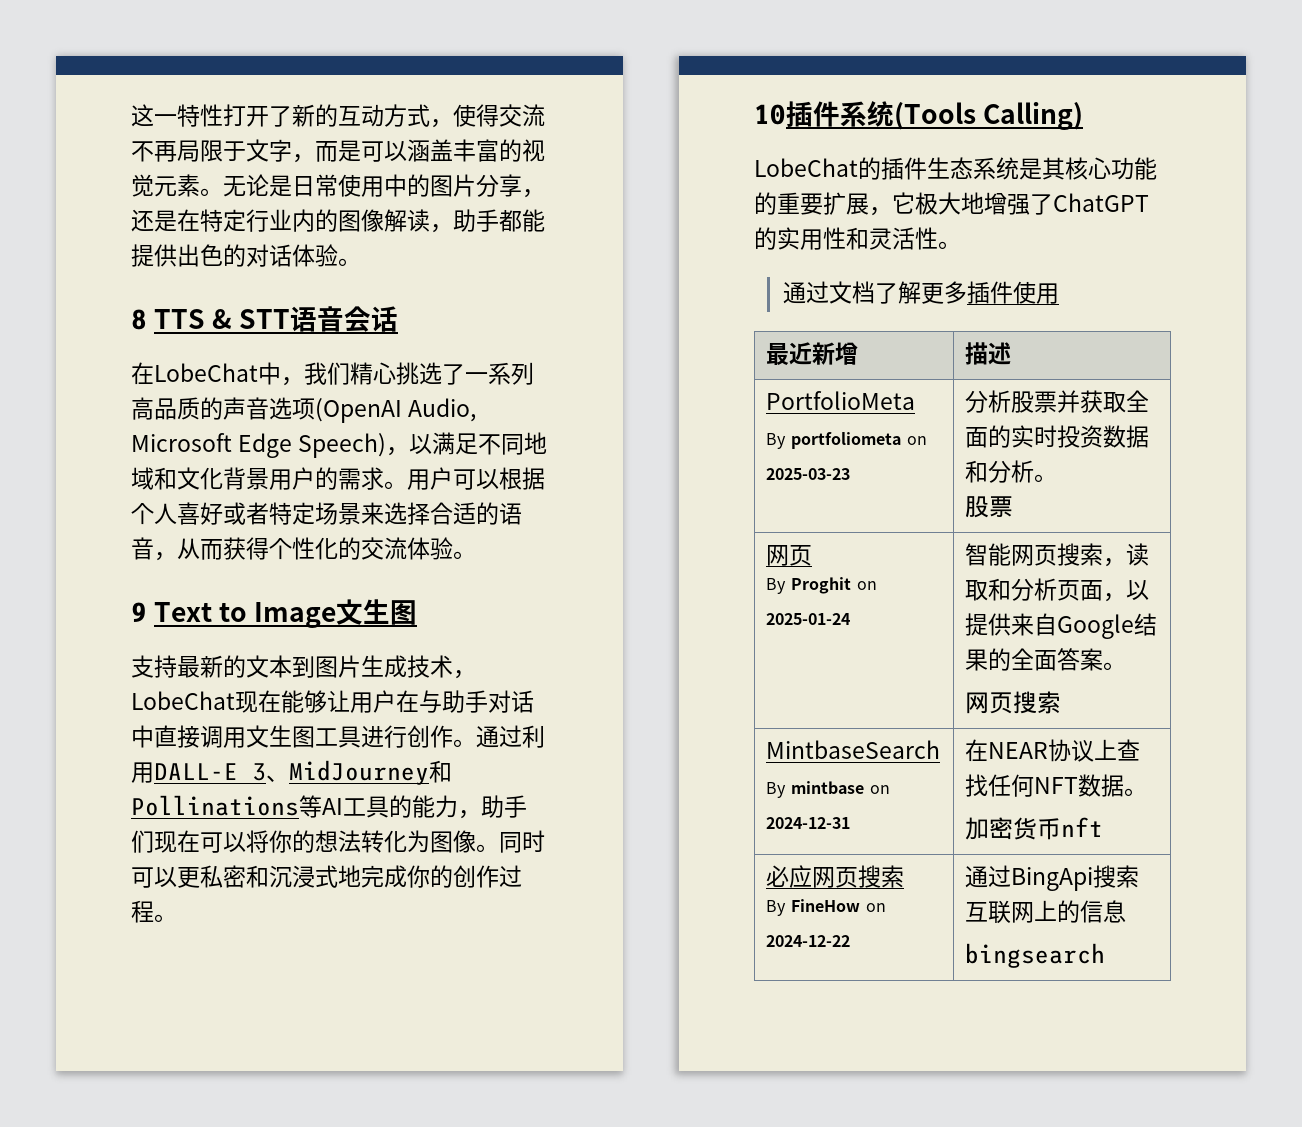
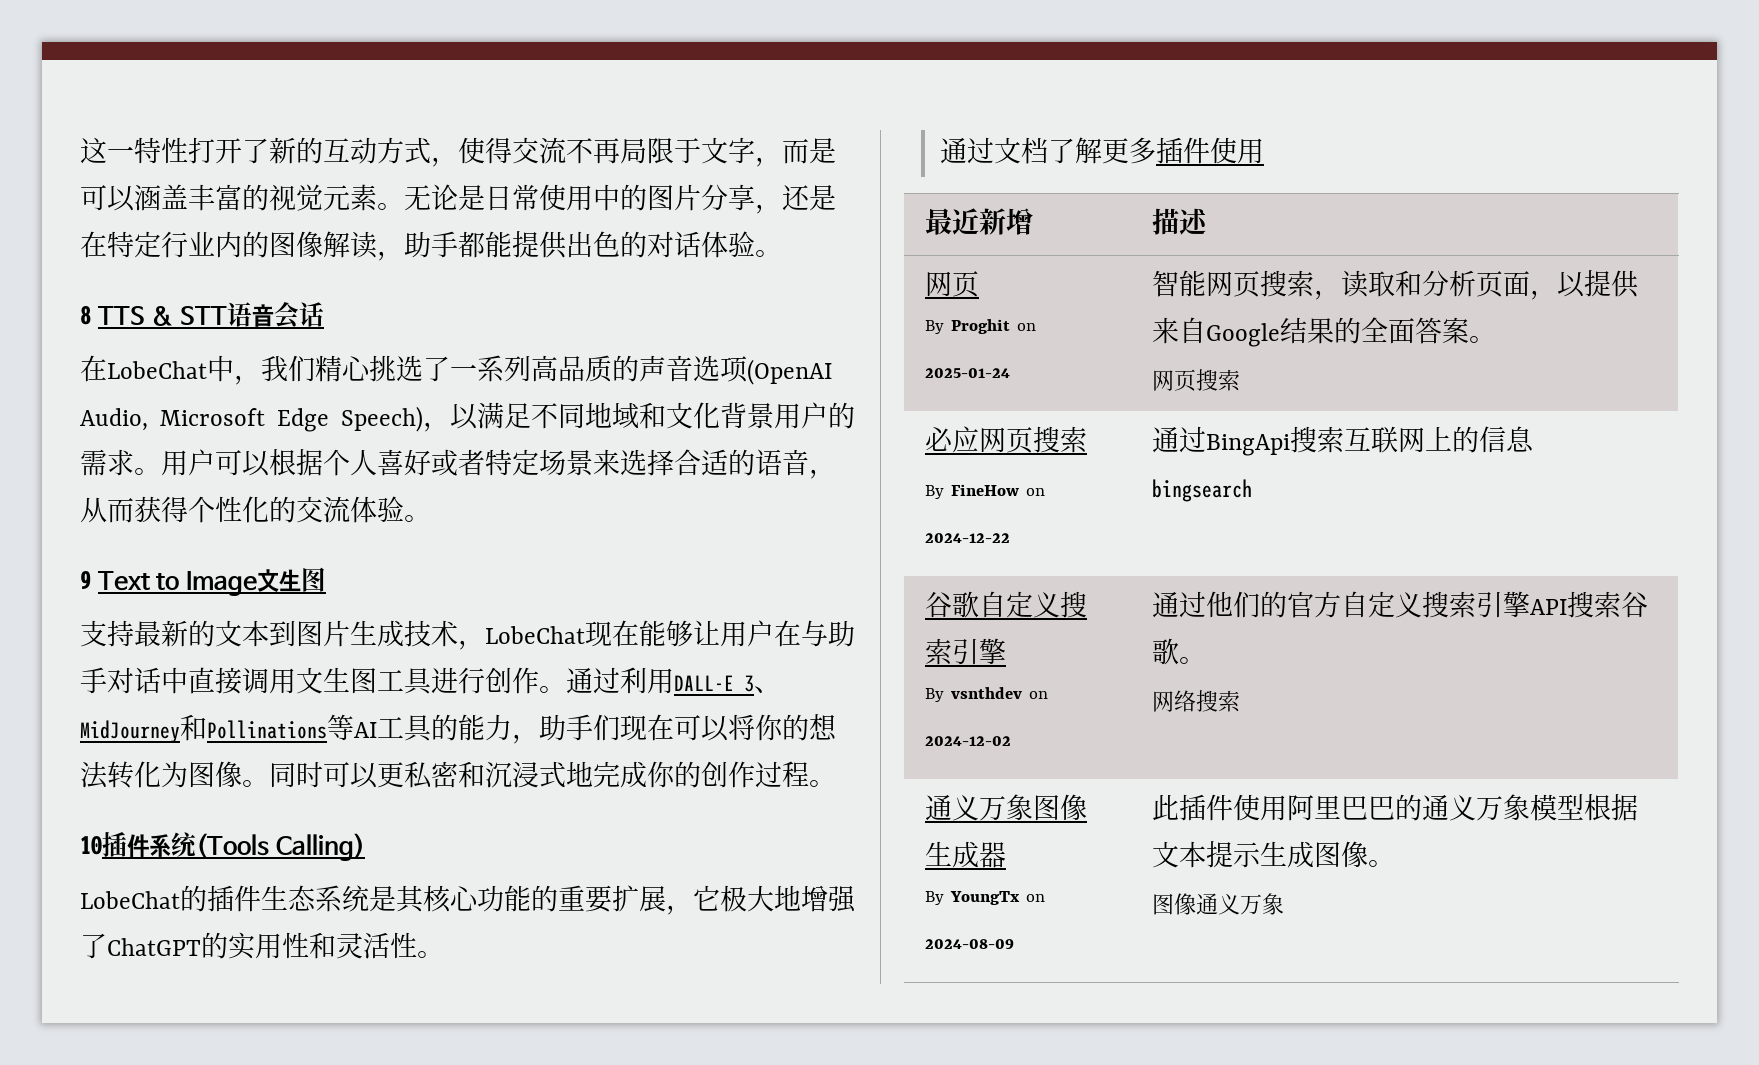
[765,391,915,410] [765,432,928,449] [765,468,850,480] [964,390,1149,413] [964,425,1149,448] [964,460,1057,483] [964,496,1013,518] // PortfolioMeta // By portfoliometa on 2025-03-23 | 分析股票并获取全面的实时投资数据和分析。 // 股票 -> (1208, 221) none
[765,740,940,759] [765,781,891,798] [765,817,850,829] [964,739,1140,762] [964,774,1147,797] [964,817,1103,840] // MintbaseSearch // By mintbase on 2024-12-31 | 在NEAR协议上查找任何NFT数据。 // 加密货币nft -> (1240, 380) none
(1105, 955) none -> [924,591,1087,618] [924,638,1006,665] [924,687,1049,702] [924,736,1011,746] [1151,591,1648,618] [1151,638,1206,665] [1151,690,1240,712] [924,794,1087,821] [924,841,1006,868] [924,891,1046,905] [924,939,1014,949] [1151,794,1638,821] [1151,841,1395,868] [1151,893,1284,915] // 谷歌自定义搜索引擎 // By vsnthdev on 2024-12-02 | 通过他们的官方自定义搜索引擎API搜索谷歌。 // 网络搜索 // 通义万象图像生成器 // By YoungTx on 2024-08-09 | 此插件使用阿里巴巴的通义万象模型根据文本提示生成图像。 // 图像通义万象

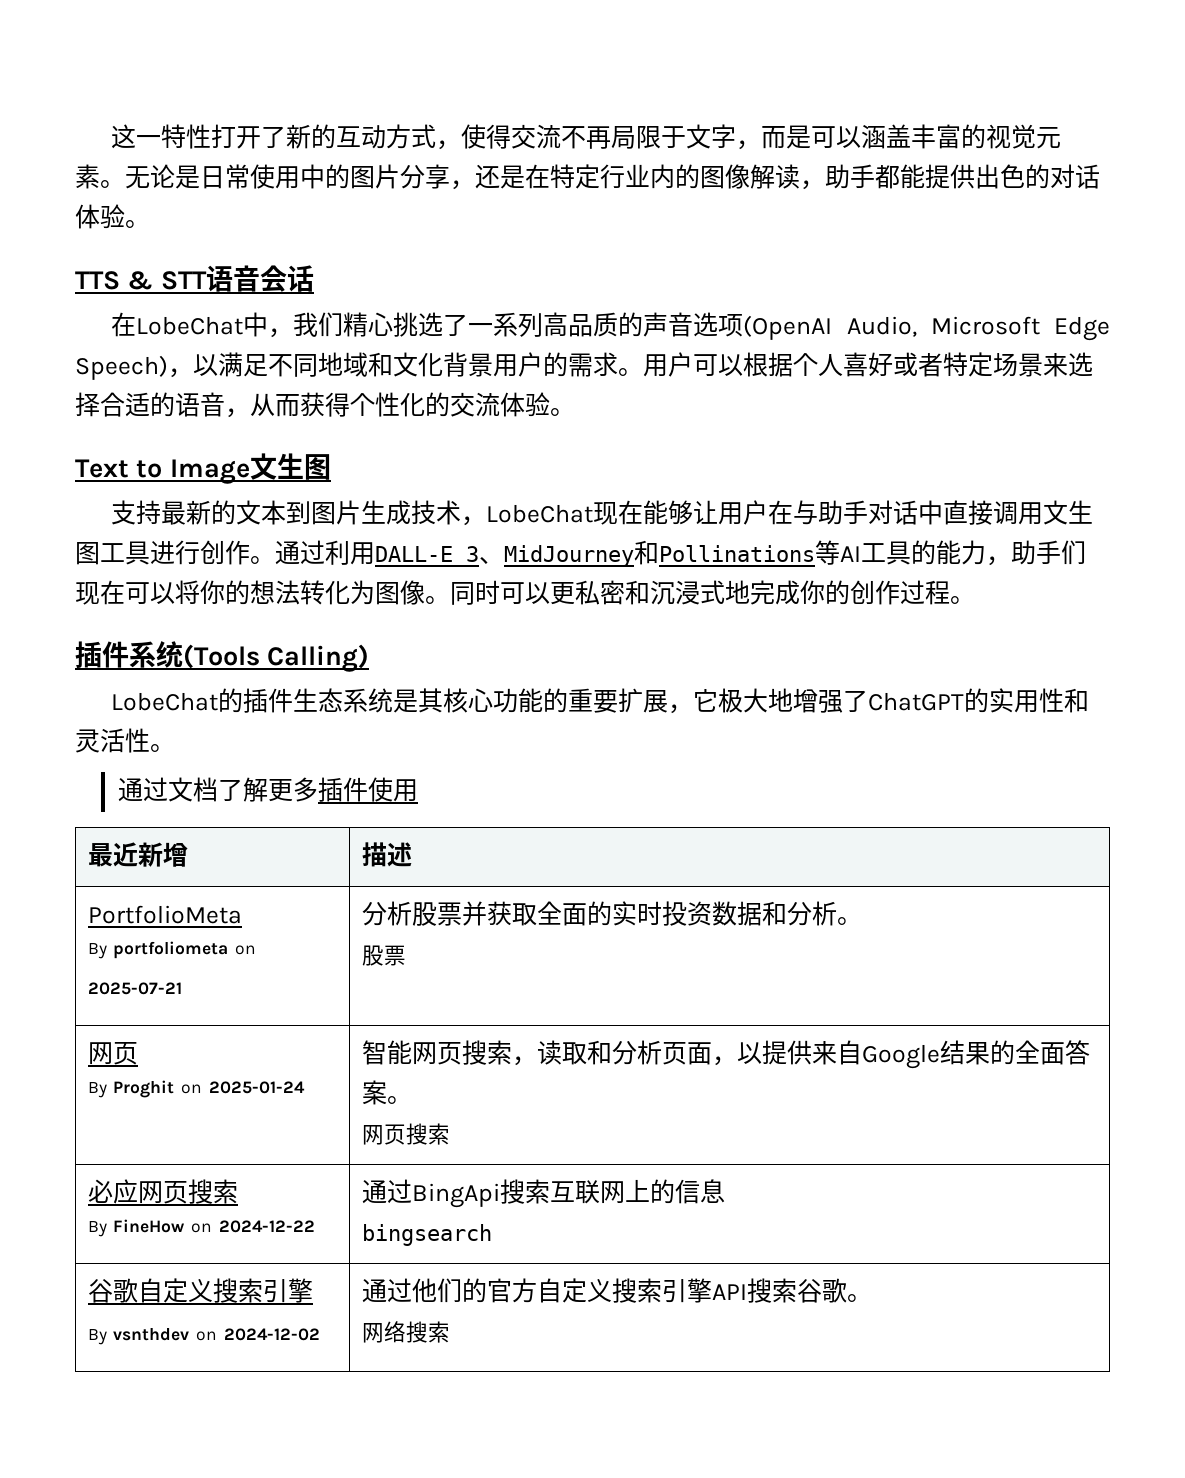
[80,305,91,325] 8 -> (150, 224) none
[80,570,91,589] 9 -> (575, 412) none
[80,836,102,855] 10 -> (975, 600) none
(1208, 221) none -> [87,905,242,924] [87,941,257,959] [87,982,182,995] [361,901,862,926] [361,945,406,966] // PortfolioMeta // By portfoliometa on 2025-07-21 | 分析股票并获取全面的实时投资数据和分析。 // 股票
[924,794,1087,821] [924,841,1006,868] [924,891,1046,905] [924,939,1014,949] [1151,794,1638,821] [1151,841,1395,868] [1151,893,1284,915] // 通义万象图像生成器 // By YoungTx on 2024-08-09 | 此插件使用阿里巴巴的通义万象模型根据文本提示生成图像。 // 图像通义万象 -> (450, 1332) none

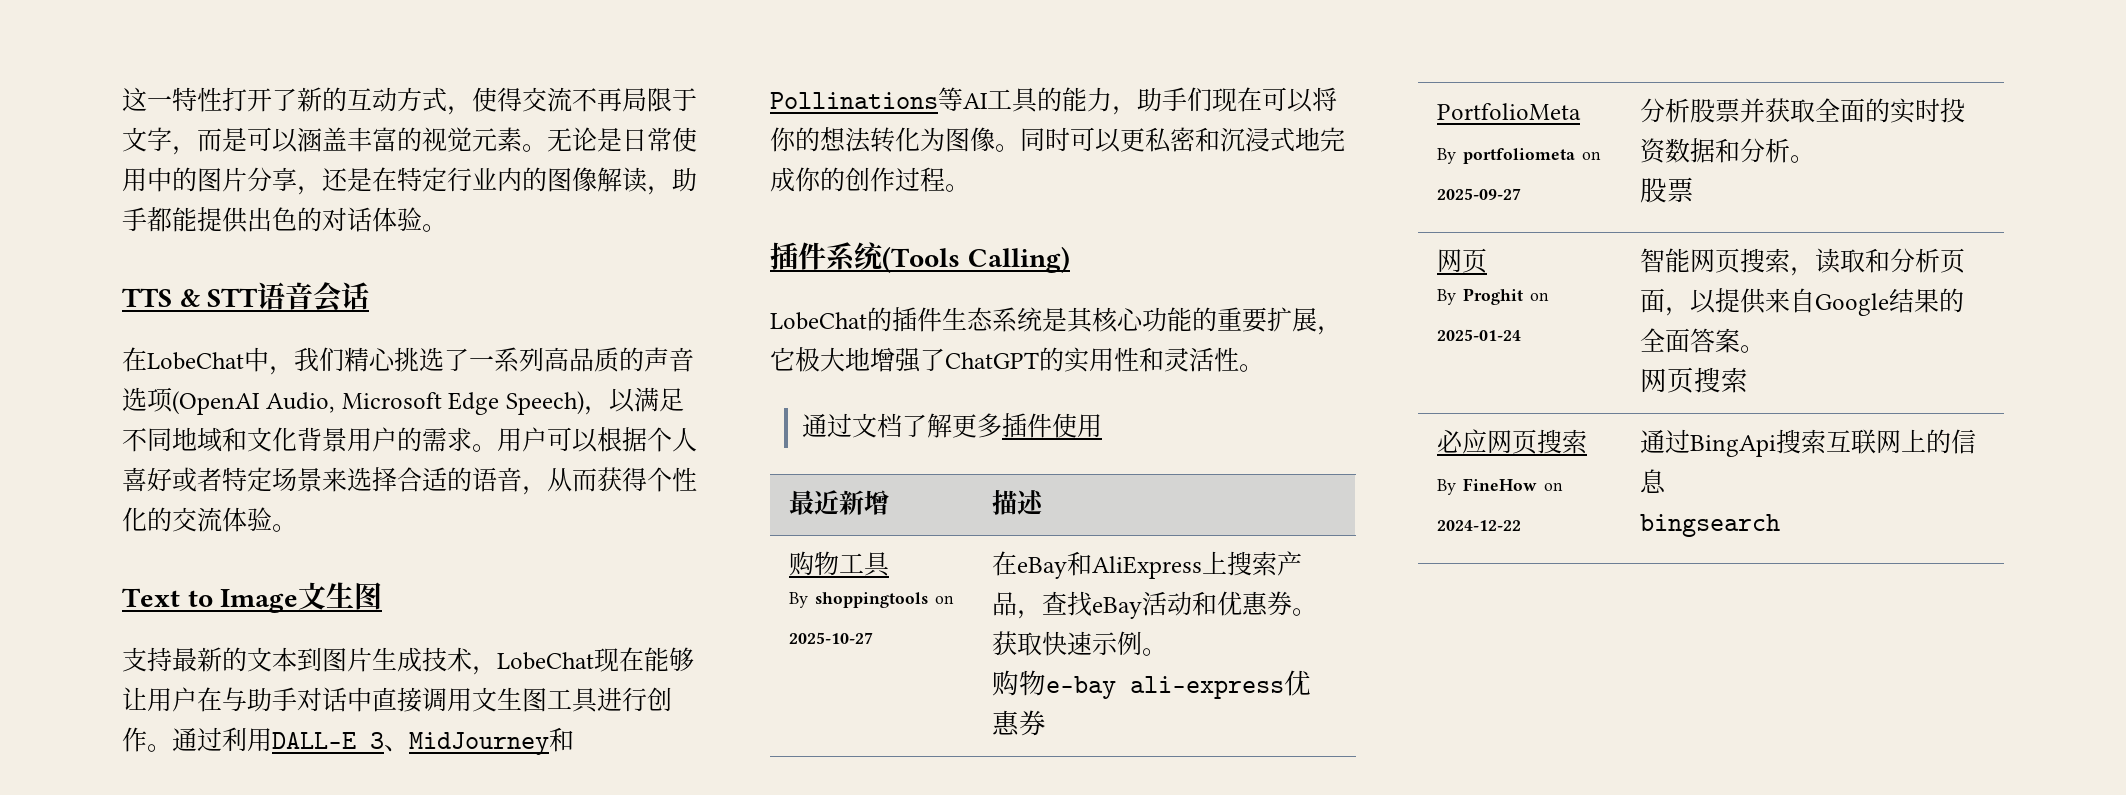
(412, 854) none -> [789,551,891,577] [789,592,954,608] [789,632,874,644] [992,551,1303,579] [992,591,1318,619] [992,631,1168,656] [992,670,1312,699] [992,710,1047,736] // 购物工具 // By shoppingtools on 2025-10-27 | 在eBay和AliExpress上搜索产品，查找eBay活动和优惠券。获取快速示例。 // 购物e-bay ali-express优惠券
[87,982,182,995] 2025-07-21 -> [1437,188,1522,200] 2025-09-27
[87,1278,313,1303] [87,1328,320,1345] [361,1278,872,1303] [361,1321,450,1343] // 谷歌自定义搜索引擎 // By vsnthdev on 2024-12-02 | 通过他们的官方自定义搜索引擎API搜索谷歌。 // 网络搜索 -> (1781, 525) none

